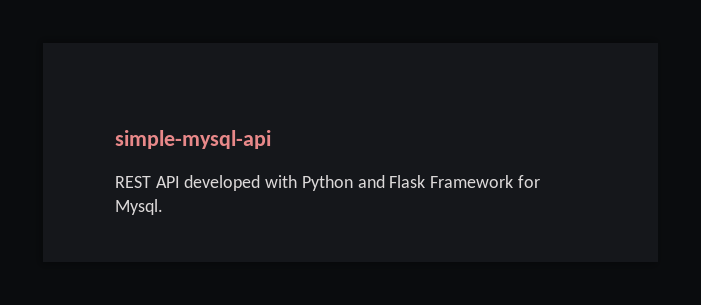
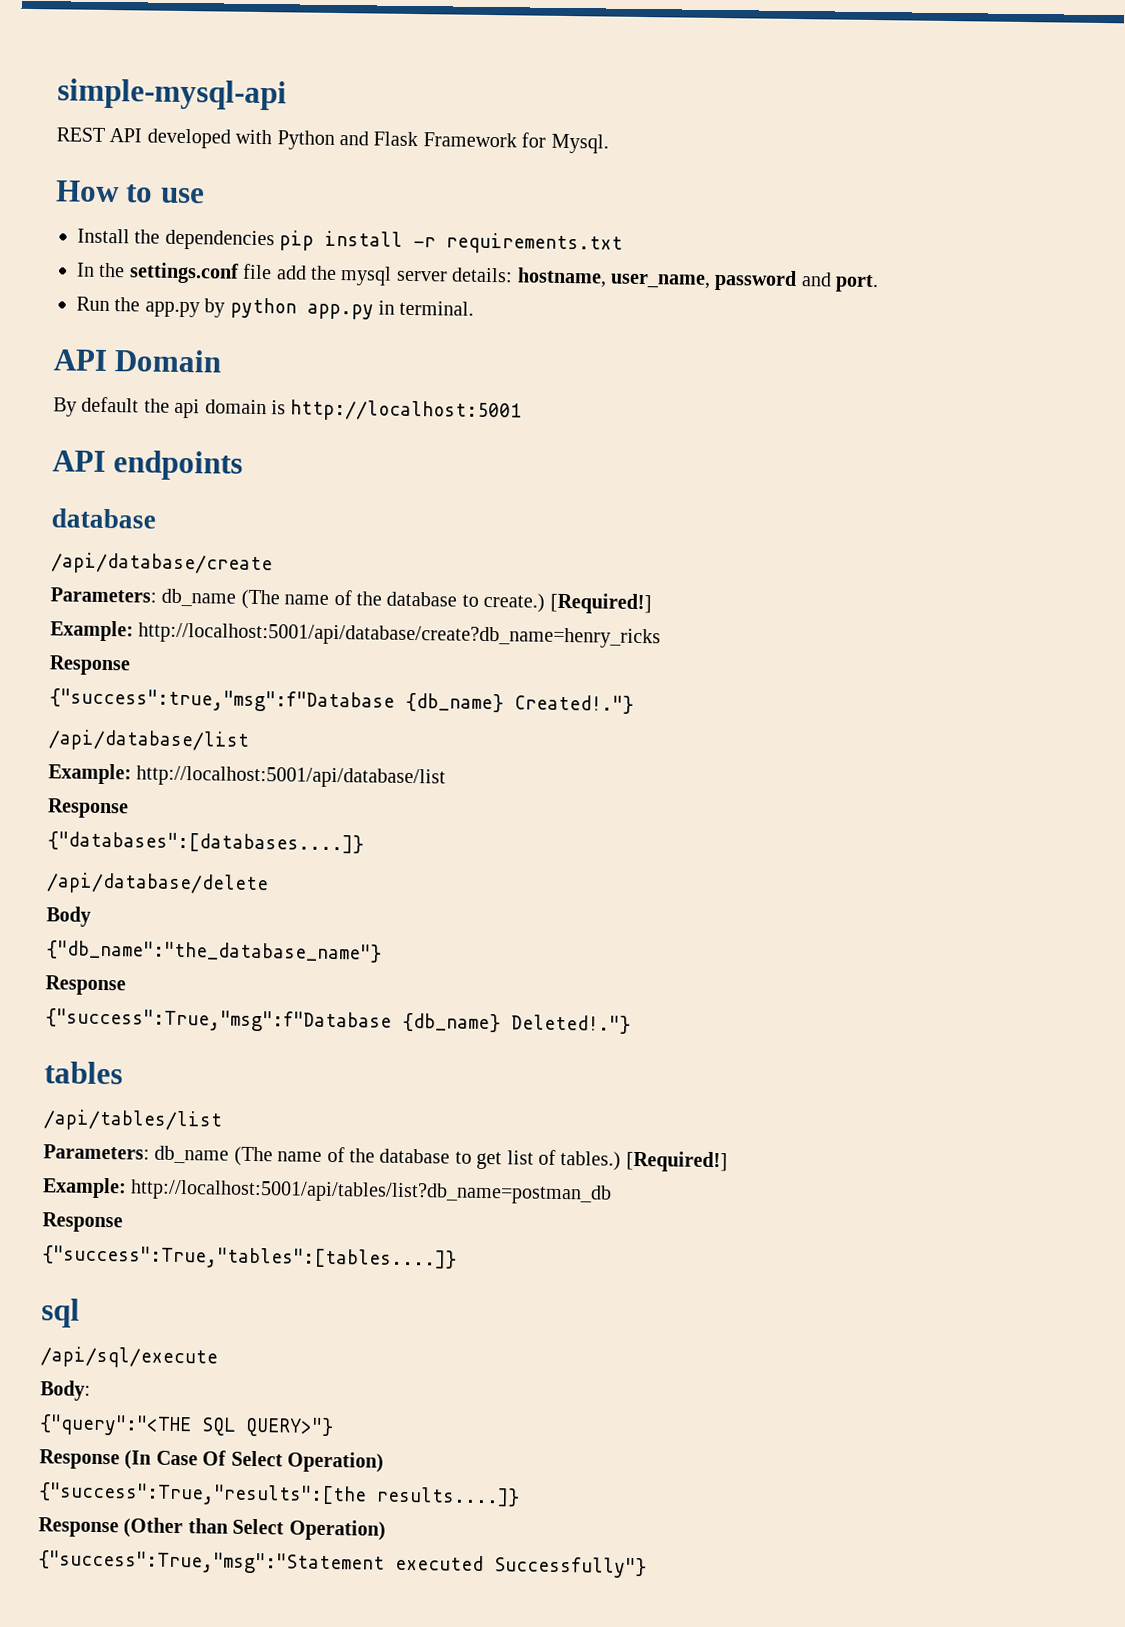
(163, 207) none -> [55,180,205,204] [77,228,624,255] [76,262,880,293] [76,296,475,320] [53,349,223,373] [53,396,523,423] [52,450,244,481] [51,508,156,529] [51,552,273,576] [50,587,652,615] [50,620,662,649] [49,655,131,676] [49,688,634,714] [48,729,250,752] [48,763,447,789] [47,798,129,819] [47,831,364,854] [46,872,269,896] [46,906,91,927] [46,940,382,963] [45,975,126,996] [45,1008,631,1034] [44,1061,123,1085] [43,1109,223,1132] [43,1144,728,1173] [42,1177,613,1205] [42,1212,123,1233] [42,1245,457,1271] [41,1298,80,1328] [40,1346,218,1369] [40,1380,91,1401] [39,1414,334,1438] [39,1449,384,1473] [38,1482,520,1507] [38,1517,386,1541] [38,1550,647,1579] // How to use // Install the dependencies pip install -r requirements.txt // In the settings.conf file add the mysql server details: hostname, user_name, password and port. // Run the app.py by python app.py in terminal. // API Domain // By default the api domain is http://localhost:5001 // API endpoints // database // /api/database/create // Parameters: db_name (The name of the database to create.) [Required!] // Example: http://localhost:5001/api/database/create?db_name=henry_ricks // Response // {"success":true,"msg":f"Database {db_name} Created!."} // /api/database/list // Example: http://localhost:5001/api/database/list // Response // {"databases":[databases....]} // /api/database/delete // Body // {"db_name":"the_database_name"} // Response // {"success":True,"msg":f"Database {db_name} Deleted!."} // tables // /api/tables/list // Parameters: db_name (The name of the database to get list of tables.) [Required!] // Example: http://localhost:5001/api/tables/list?db_name=postman_db // Response // {"success":True,"tables":[tables....]} // sql // /api/sql/execute // Body: // {"query":"<THE SQL QUERY>"} // Response (In Case Of Select Operation) // {"success":True,"results":[the results....]} // Response (Other than Select Operation) // {"success":True,"msg":"Statement executed Successfully"}

